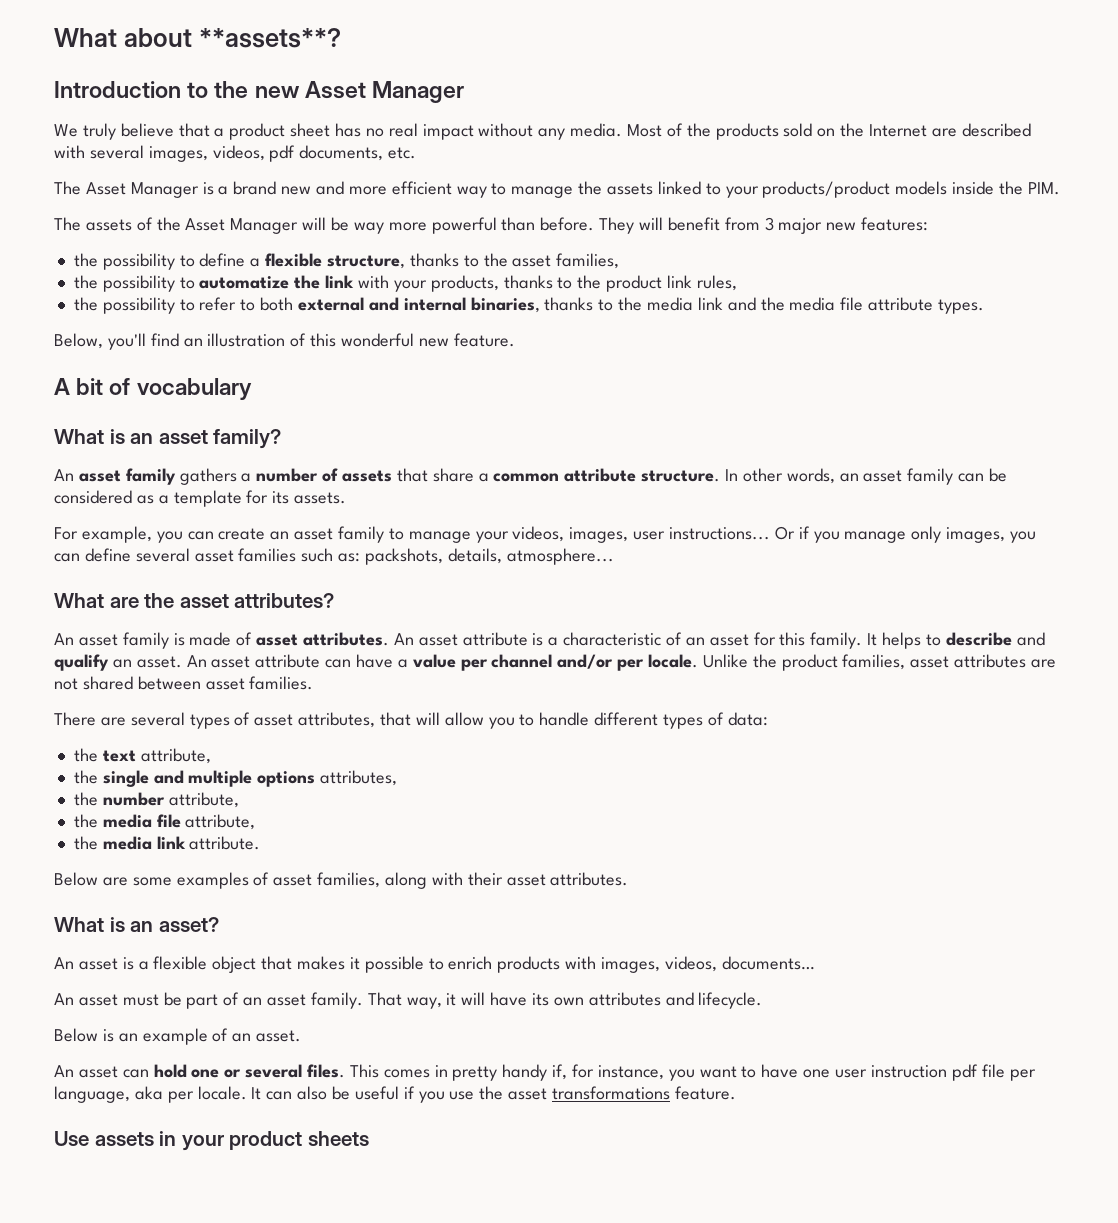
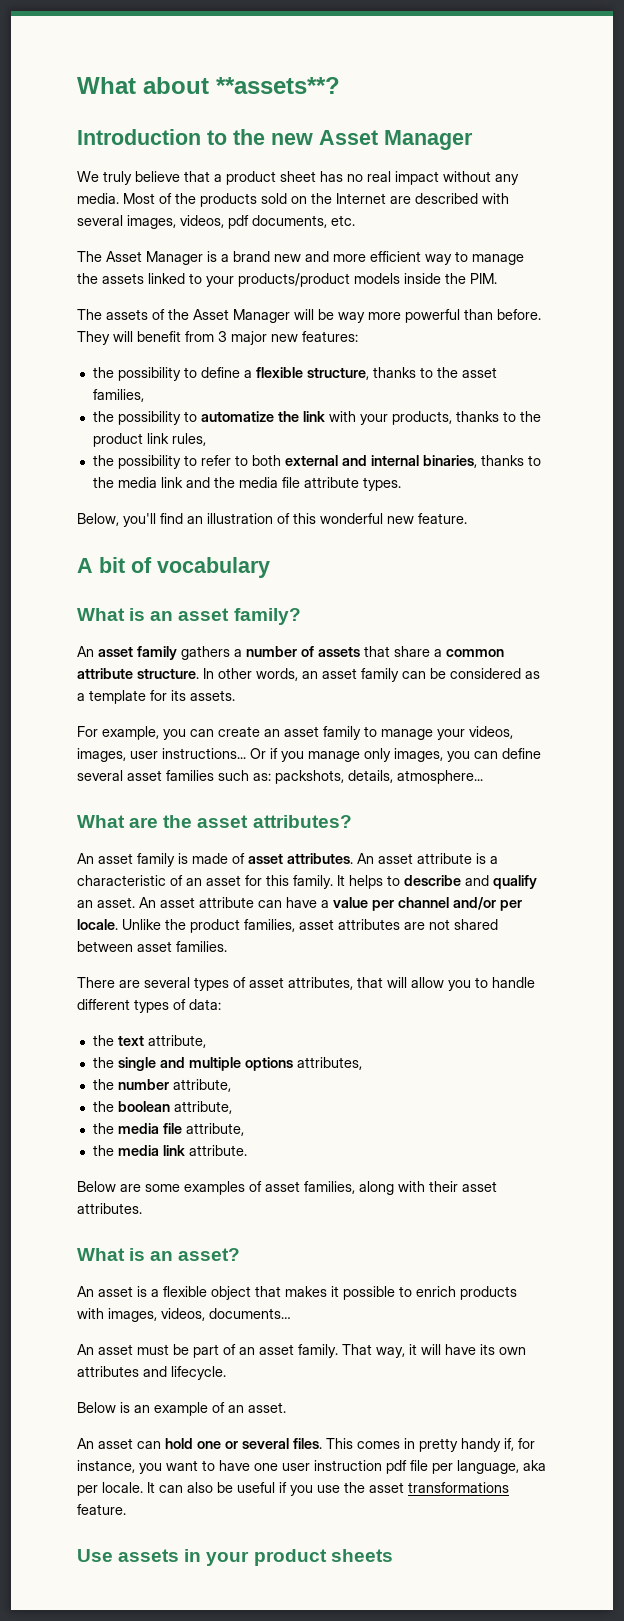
(239, 800) none -> [92,1101,232,1114] // the boolean attribute,

